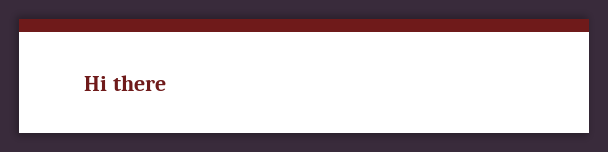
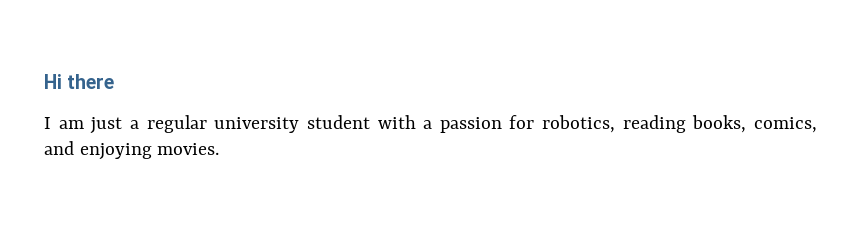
(166, 83) none -> [44,115,817,134] [44,141,220,160] // I am just a regular university student with a passion for robotics, reading books, comics, and enjoying movies.

